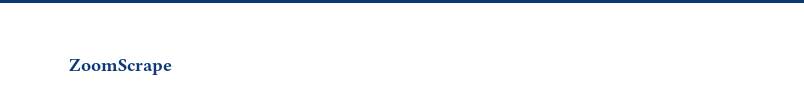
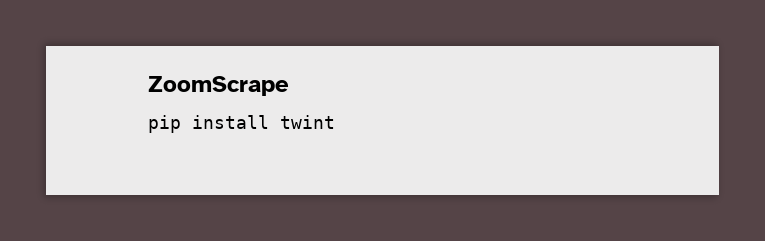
(172, 66) none -> [148,115,335,133] // pip install twint

